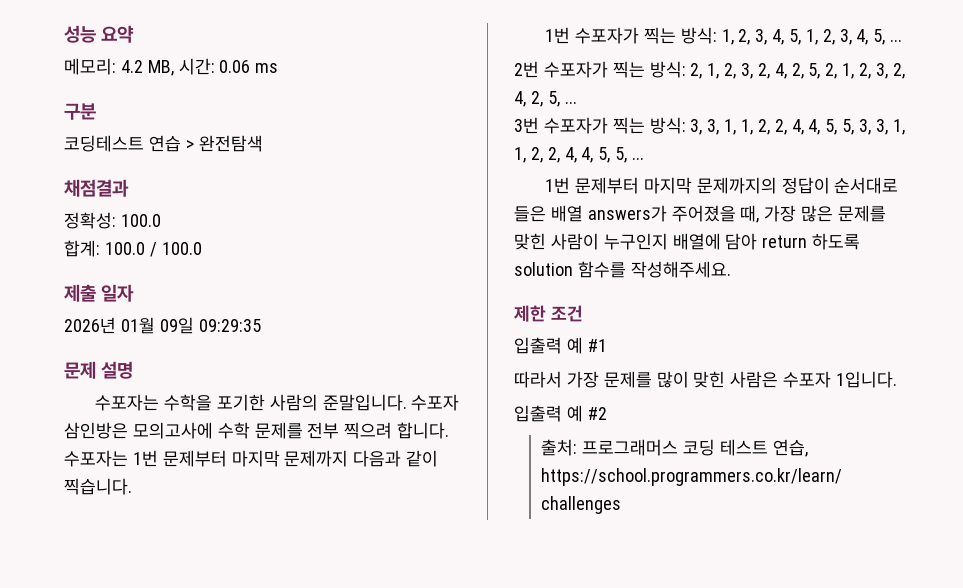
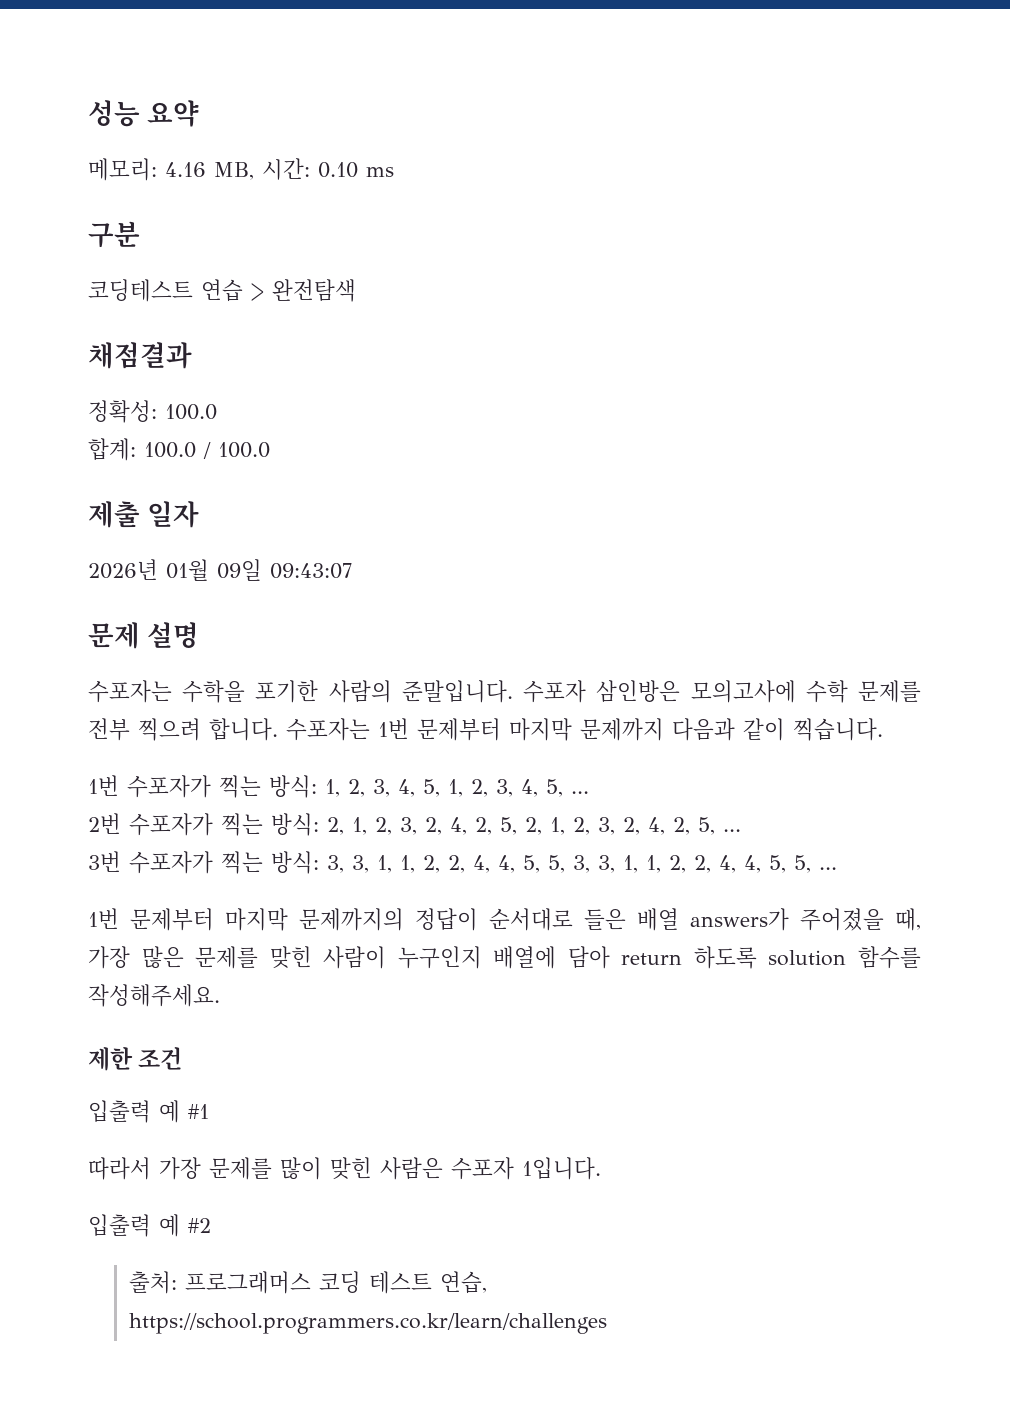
[120,60,143,73] 4.2 -> [165,162,206,177] 4.16
[219,60,251,73] 0.06 -> [318,162,358,178] 0.10
[198,319,261,332] 09:29:35 -> [270,563,352,579] 09:43:07

